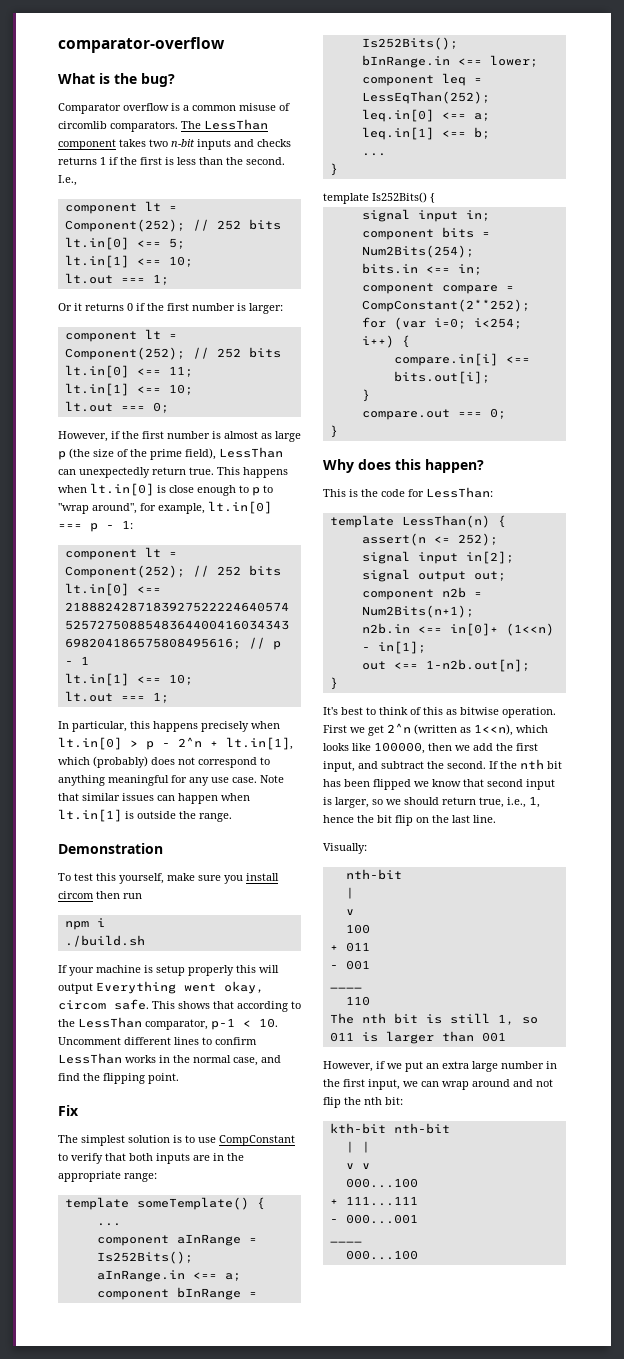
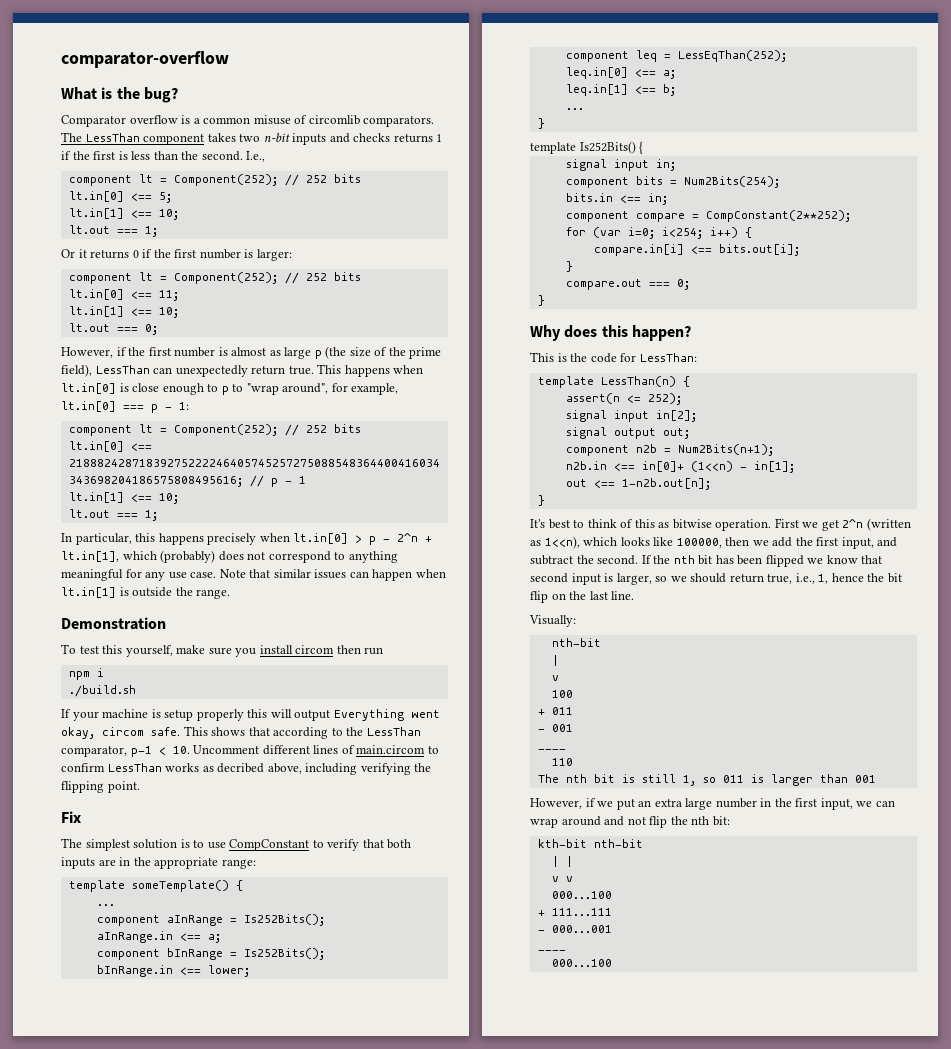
(199, 1041) none -> [341,745,426,754] of main.circom
[159,1055,281,1066] [58,1073,80,1081] in the normal case, and find -> [202,763,411,775] as decribed above, including verifying

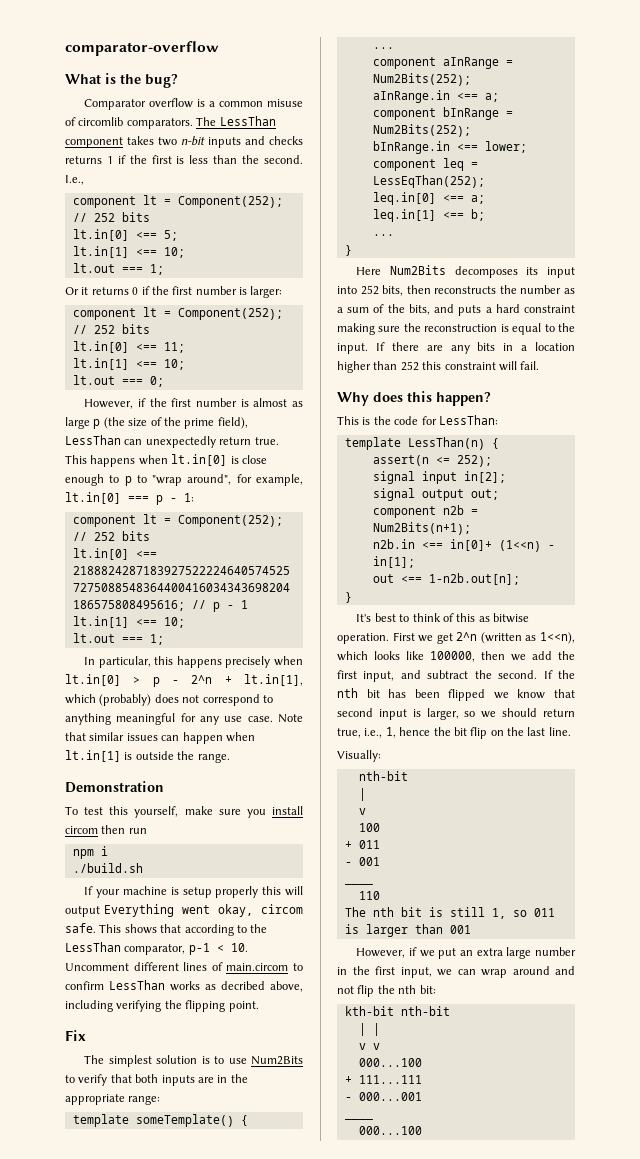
[229,839,310,851] CompConstant -> [250,1056,303,1065] Num2Bits
[243,914,325,926] Is252Bits(); -> [372,73,471,86] Num2Bits(252);
[243,948,325,960] Is252Bits(); -> [372,124,471,137] Num2Bits(252);
[530,141,644,154] [565,159,676,171] [565,176,780,188] [565,193,668,205] [565,210,851,222] [565,227,752,239] [593,244,800,256] [565,261,573,272] [565,279,690,290] [537,295,545,306] template Is252Bits() { // signal input in; // component bits = Num2Bits(254); // bits.in <== in; // component compare = CompConstant(2**252); // for (var i=0; i<254; i++) { // compare.in[i] <== bits.out[i]; // } // compare.out === 0; // } -> [356,265,575,278] [337,285,575,296] [337,304,575,316] [337,323,575,335] [337,342,575,354] [337,361,540,373] Here Num2Bits decomposes its input into 252 bits, then reconstructs the number as a sum of the bits, and puts a hard constraint making sure the reconstruction is equal to the input. If there are any bits in a location higher than 252 this constraint will fail.

